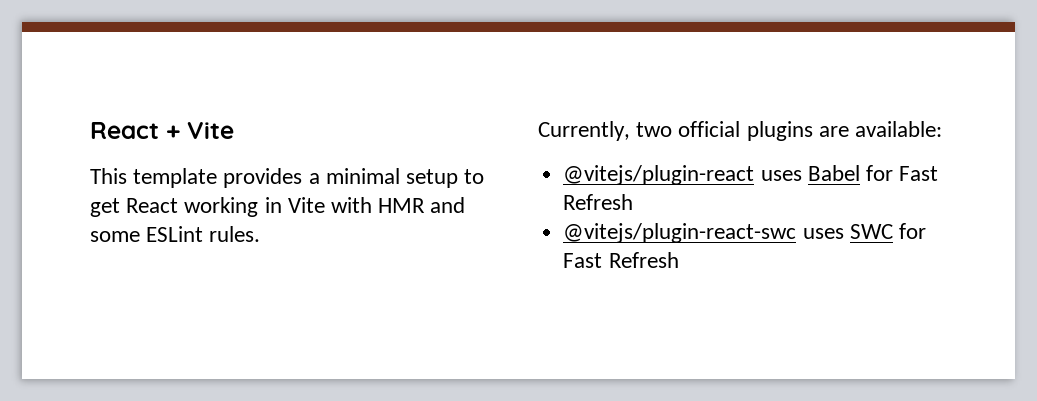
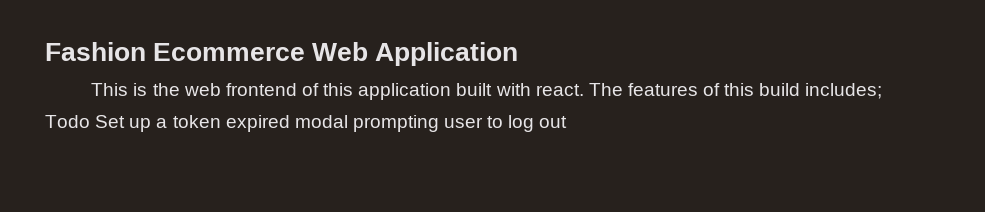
[90,122,234,139] [90,168,485,188] [90,197,466,217] [90,226,261,242] [538,121,943,141] [563,165,939,185] [563,194,634,210] [563,223,926,243] [563,252,679,268] React + Vite // This template provides a minimal setup to get React working in Vite with HMR and some ESLint rules. // Currently, two official plugins are available: // @vitejs/plugin-react uses Babel for Fast Refresh // @vitejs/plugin-react-swc uses SWC for Fast Refresh -> [45,42,519,66] [91,83,883,100] [45,115,568,132] Fashion Ecommerce Web Application // This is the web frontend of this application built with react. The features of this build includes; // Todo Set up a token expired modal prompting user to log out

